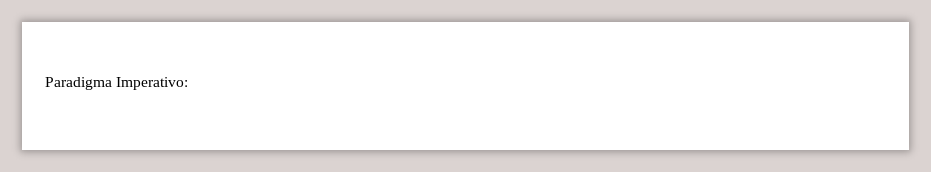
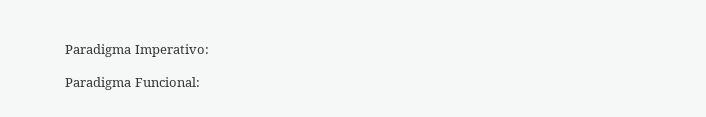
(189, 83) none -> [65,77,200,90] // Paradigma Funcional:

